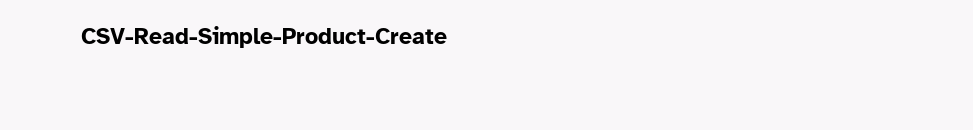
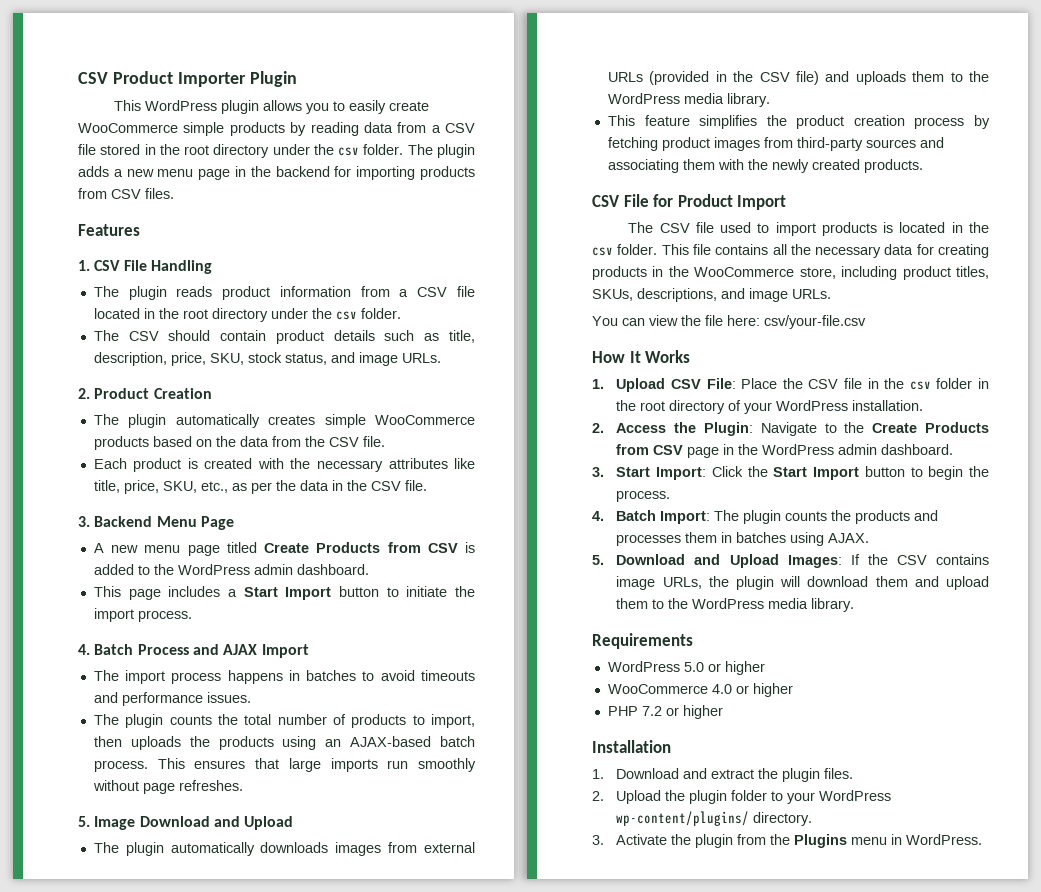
[81,26,447,48] CSV-Read-Simple-Product-Create -> [78,71,297,87] [114,100,430,114] [78,122,475,136] [78,144,475,158] [78,166,476,180] [78,188,174,199] [78,224,140,236] [78,260,212,274] [93,286,476,300] [93,308,401,322] [93,330,476,344] [93,352,441,366] [78,388,212,399] [93,414,476,428] [93,436,385,450] [93,458,475,472] [93,480,427,494] [78,516,234,530] [93,542,475,556] [93,564,369,575] [93,586,475,600] [93,608,192,622] [78,644,309,658] [93,670,476,684] [93,692,251,706] [93,714,476,728] [93,736,475,750] [93,758,476,772] [92,780,243,794] [78,816,294,830] [93,842,475,856] [607,71,989,85] [607,93,770,107] [607,115,990,129] [607,137,944,151] [607,159,923,173] [592,194,787,210] [628,222,989,236] [592,244,989,258] [592,266,989,280] [592,288,831,302] [592,315,866,329] [592,350,691,363] [592,378,989,392] [616,400,924,414] [592,422,989,436] [616,444,954,458] [592,466,989,480] [616,490,671,502] [592,510,939,524] [616,532,870,546] [592,554,989,568] [616,576,989,590] [616,598,855,612] [592,633,693,649] [607,661,765,675] [607,683,793,697] [607,705,723,719] [592,740,671,753] [592,768,854,782] [592,790,892,804] [616,811,813,826] [592,834,983,848] CSV Product Importer Plugin // This WordPress plugin allows you to easily create WooCommerce simple products by reading data from a CSV file stored in the root directory under the csv folder. The plugin adds a new menu page in the backend for importing products from CSV files. // Features // 1. CSV File Handling // The plugin reads product information from a CSV file located in the root directory under the csv folder. // The CSV should contain product details such as title, description, price, SKU, stock status, and image URLs. // 2. Product Creation // The plugin automatically creates simple WooCommerce products based on the data from the CSV file. // Each product is created with the necessary attributes like title, price, SKU, etc., as per the data in the CSV file. // 3. Backend Menu Page // A new menu page titled Create Products from CSV is added to the WordPress admin dashboard. // This page includes a Start Import button to initiate the import process. // 4. Batch Process and AJAX Import // The import process happens in batches to avoid timeouts and performance issues. // The plugin counts the total number of products to import, then uploads the products using an AJAX-based batch process. This ensures that large imports run smoothly without page refreshes. // 5. Image Download and Upload // The plugin automatically downloads images from external URLs (provided in the CSV file) and uploads them to the WordPress media library. // This feature simplifies the product creation process by fetching product images from third-party sources and associating them with the newly created products. // CSV File for Product Import // The CSV file used to import products is located in the csv folder. This file contains all the necessary data for creating products in the WooCommerce store, including product titles, SKUs, descriptions, and image URLs. // You can view the file here: csv/your-file.csv // How It Works // 1. Upload CSV File: Place the CSV file in the csv folder in the root directory of your WordPress installation. // 2. Access the Plugin: Navigate to the Create Products from CSV page in the WordPress admin dashboard. // 3. Start Import: Click the Start Import button to begin the process. // 4. Batch Import: The plugin counts the products and processes them in batches using AJAX. // 5. Download and Upload Images: If the CSV contains image URLs, the plugin will download them and upload them to the WordPress media library. // Requirements // WordPress 5.0 or higher // WooCommerce 4.0 or higher // PHP 7.2 or higher // Installation // 1. Download and extract the plugin files. // 2. Upload the plugin folder to your WordPress wp-content/plugins/ directory. // 3. Activate the plugin from the Plugins menu in WordPress.

